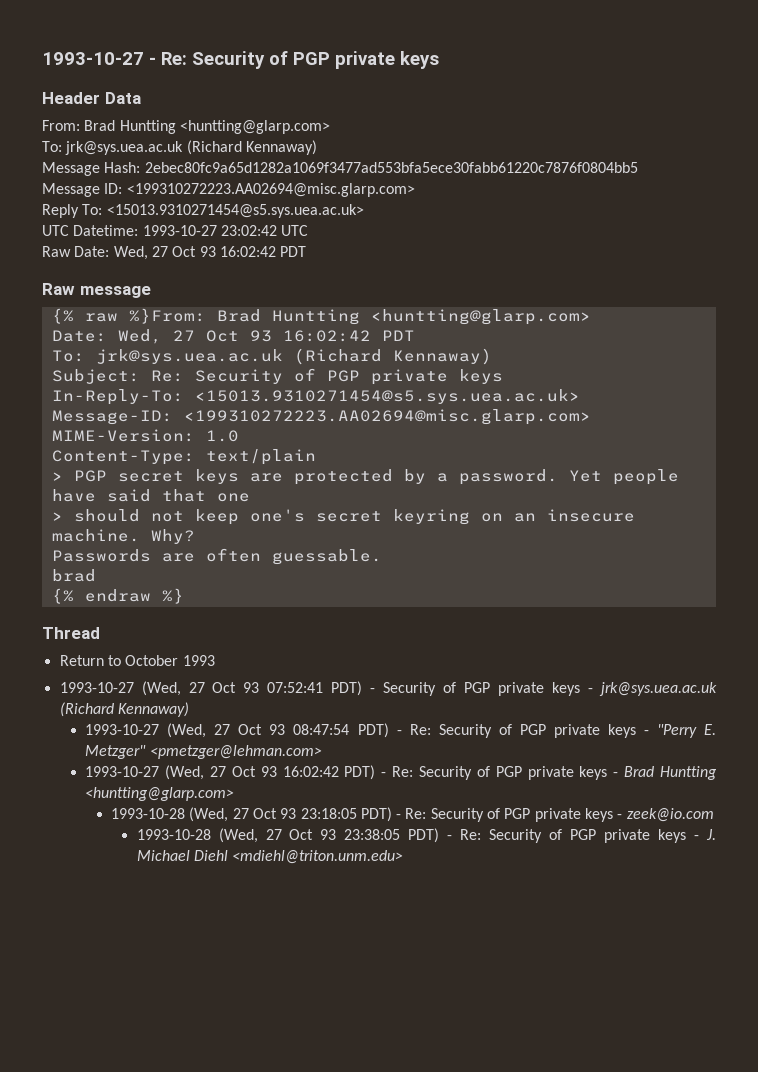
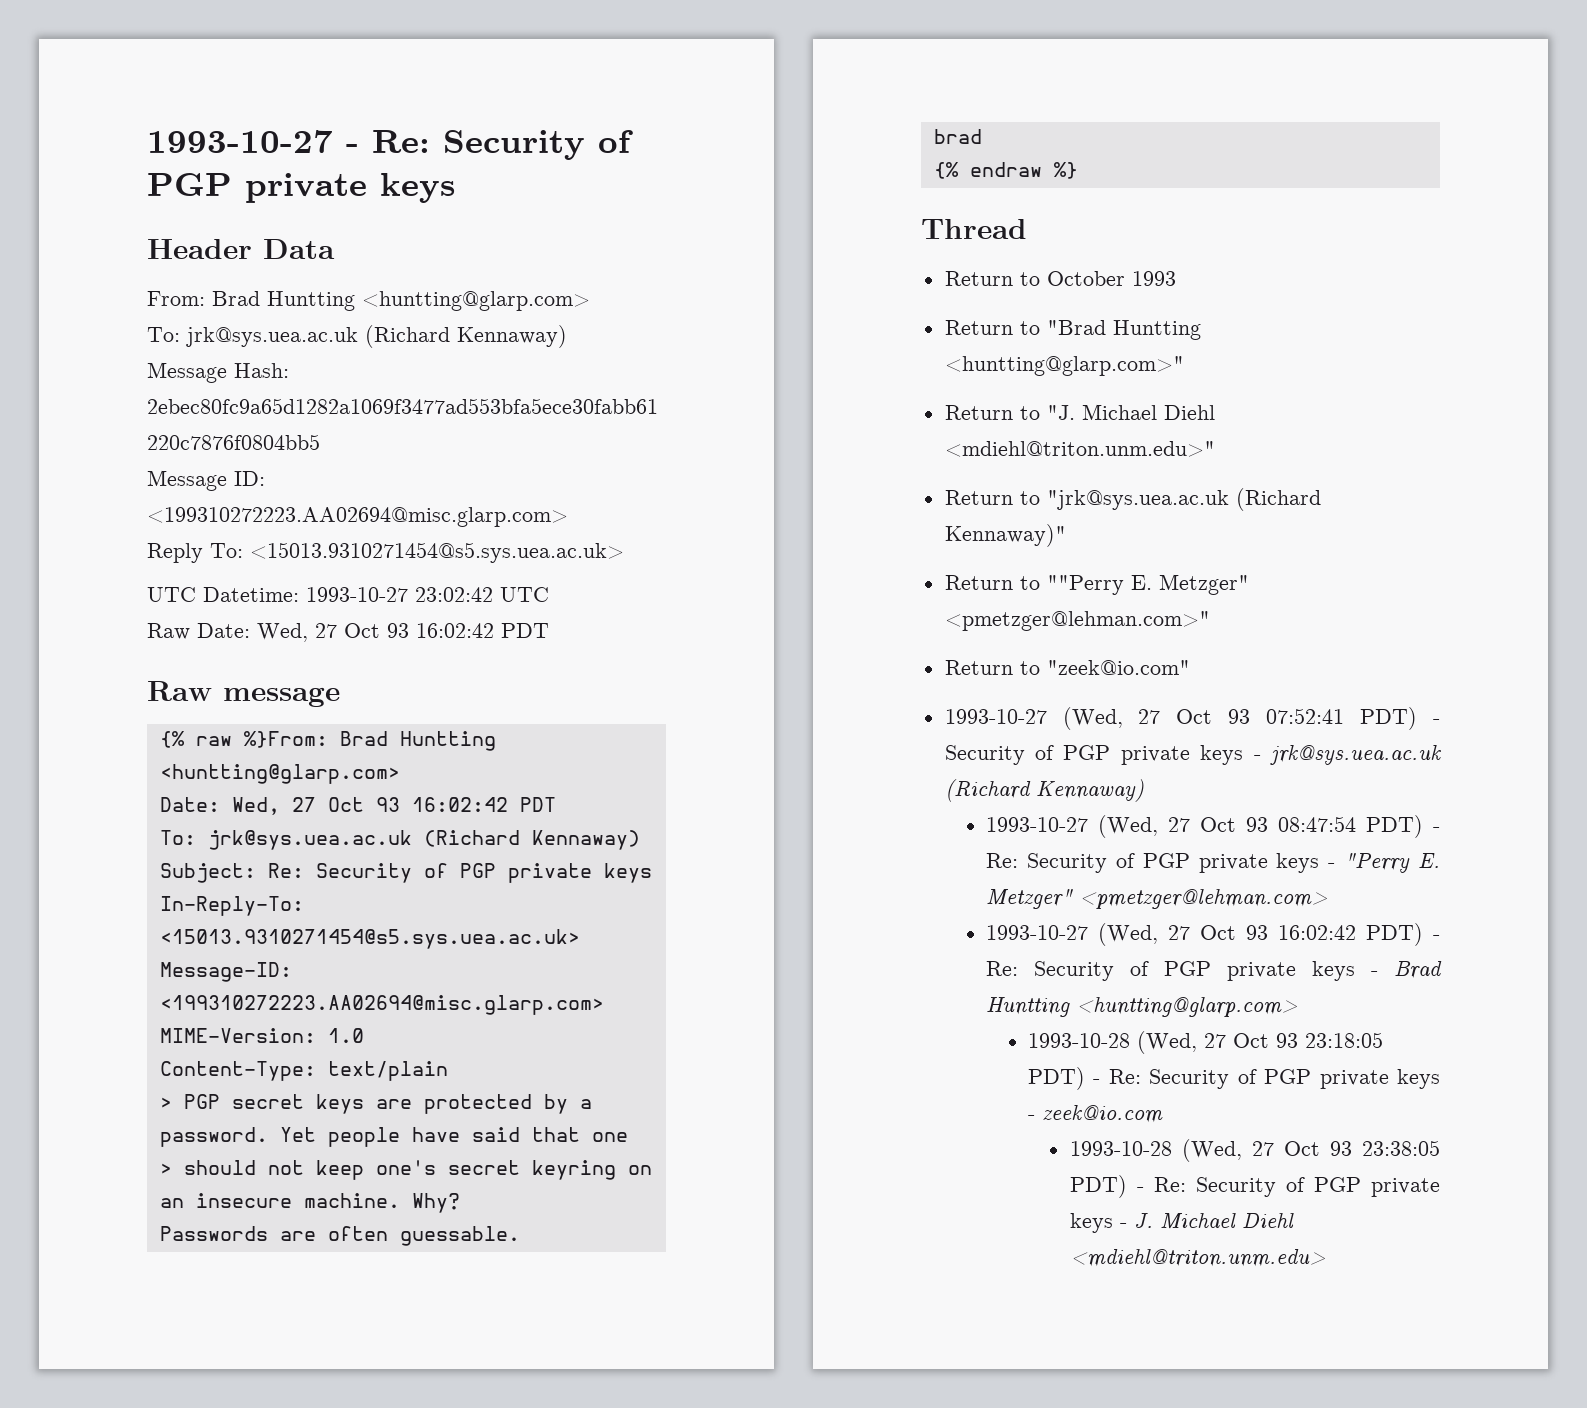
(215, 660) none -> [944,320,1201,340] [944,356,1184,376] [944,404,1215,420] [944,441,1215,457] [944,488,1321,511] [944,524,1066,547] [944,574,1249,595] [944,611,1210,631] [944,660,1190,675] // Return to "Brad Huntting <huntting@glarp.com>" // Return to "J. Michael Diehl <mdiehl@triton.unm.edu>" // Return to "jrk@sys.uea.ac.uk (Richard Kennaway)" // Return to ""Perry E. Metzger" <pmetzger@lehman.com>" // Return to "zeek@io.com"

